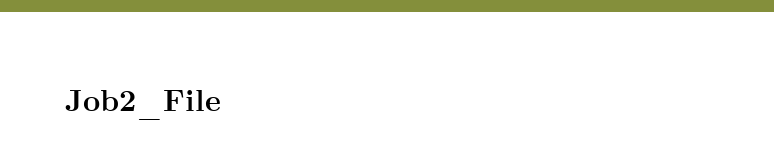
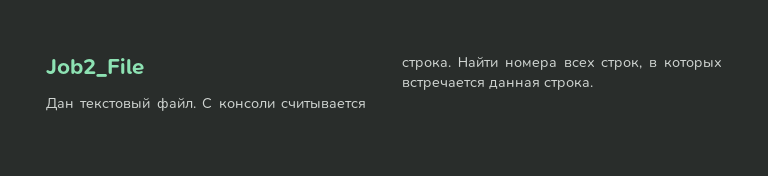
(221, 105) none -> [46,97,366,111] [402,56,722,70] [402,79,593,90] // Дан текстовый файл. С консоли считывается строка. Найти номера всех строк, в которых встречается данная строка.

